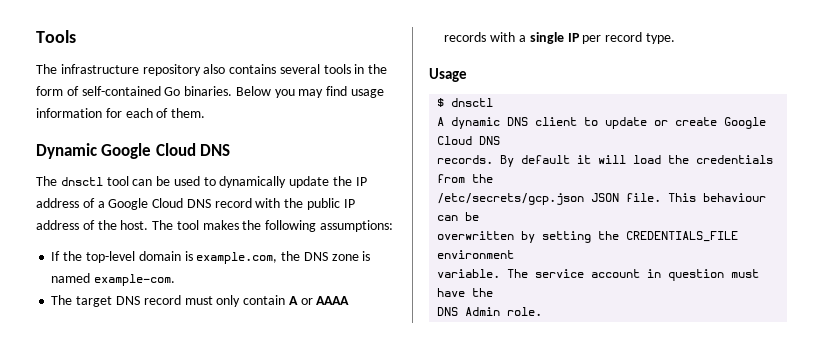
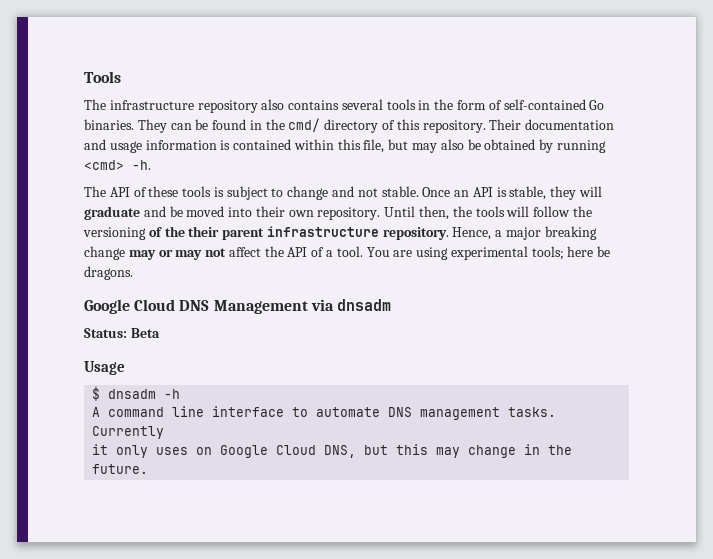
[235,86,385,98] [36,108,206,118] [36,143,231,159] [36,176,367,188] [36,198,355,210] [36,220,394,232] [51,251,371,264] [51,273,176,286] [51,295,350,307] [444,32,675,44] Below you may find usage information for each of them. // Dynamic Google Cloud DNS // The dnsctl tool can be used to dynamically update the IP address of a Google Cloud DNS record with the public IP address of the host. The tool makes the following assumptions: // If the top-level domain is example.com, the DNS zone is named example-com. // The target DNS record must only contain A or AAAA records with a single IP per record type. -> [137,118,615,133] [84,139,606,153] [84,160,151,170] [84,186,603,200] [84,206,592,220] [83,226,597,240] [84,246,611,260] [84,266,133,280] [84,299,391,314] [84,328,160,338] They can be found in the cmd/ directory of this repository. Their documentation and usage information is contained within this file, but may also be obtained by running <cmd> -h. // The API of these tools is subject to change and not stable. Once an API is stable, they will graduate and be moved into their own repository. Until then, the tools will follow the versioning of the their parent infrastructure repository. Hence, a major breaking change may or may not affect the API of a tool. You are using experimental tools; here be dragons. // Google Cloud DNS Management via dnsadm // Status: Beta
[451,98,494,107] [437,117,767,129] [437,136,501,145] [437,155,774,167] [437,174,494,183] [437,193,767,205] [437,212,480,221] [437,231,739,243] [437,250,515,259] [437,269,760,281] [437,288,494,297] [437,307,543,316] dnsctl // A dynamic DNS client to update or create Google Cloud DNS // records. By default it will load the credentials from the // /etc/secrets/gcp.json JSON file. This behaviour can be // overwritten by setting the CREDENTIALS_FILE environment // variable. The service account in question must have the // DNS Admin role. -> [108,389,181,399] [92,406,557,420] [92,426,165,439] [92,444,573,458] [92,464,149,474] dnsadm -h // A command line interface to automate DNS management tasks. Currently // it only uses on Google Cloud DNS, but this may change in the future.

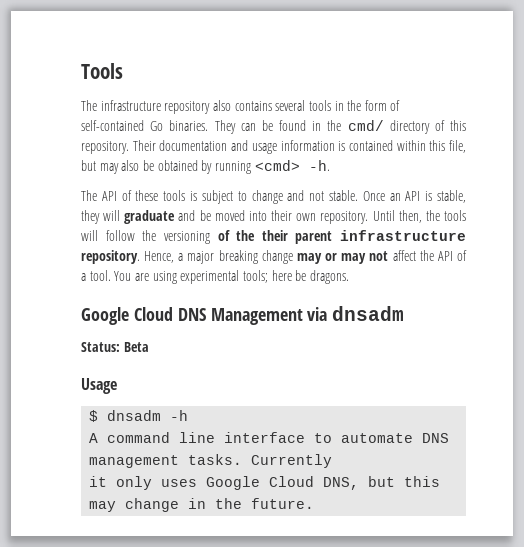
[196,447,213,455] on -> (198, 483) none

